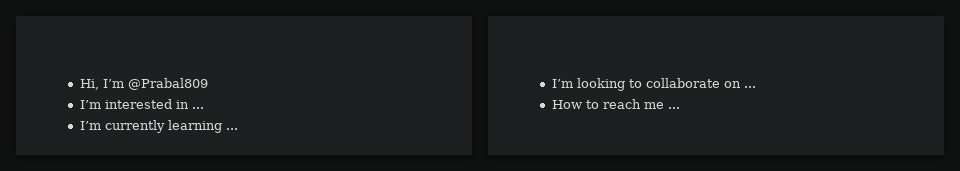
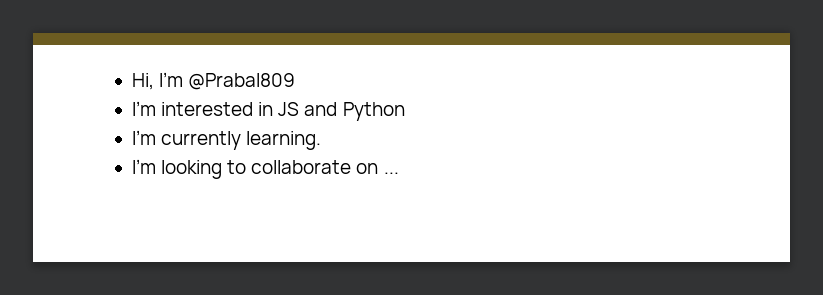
[191,107,204,109] ... -> [278,102,405,121] JS and Python
[167,120,238,133] learning ... -> [246,131,322,150] learning.
[551,99,680,109] // How to reach me ... -> (399, 173) none

